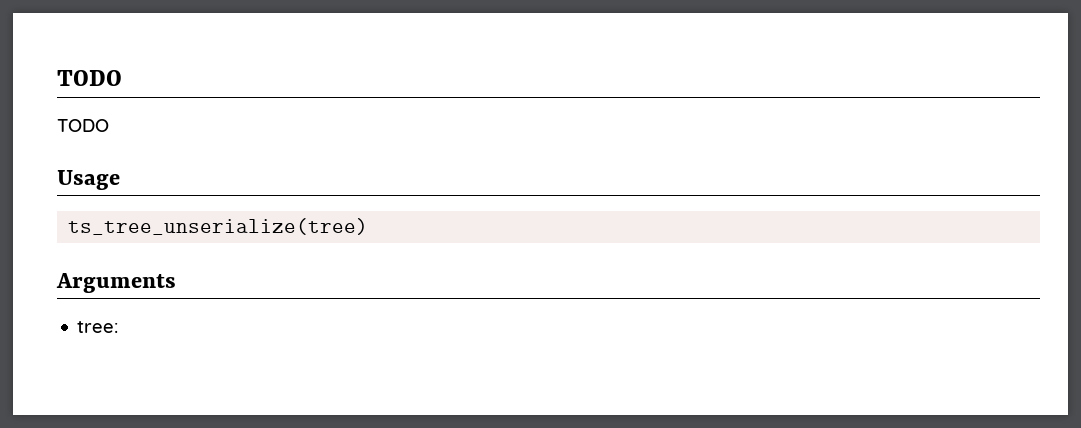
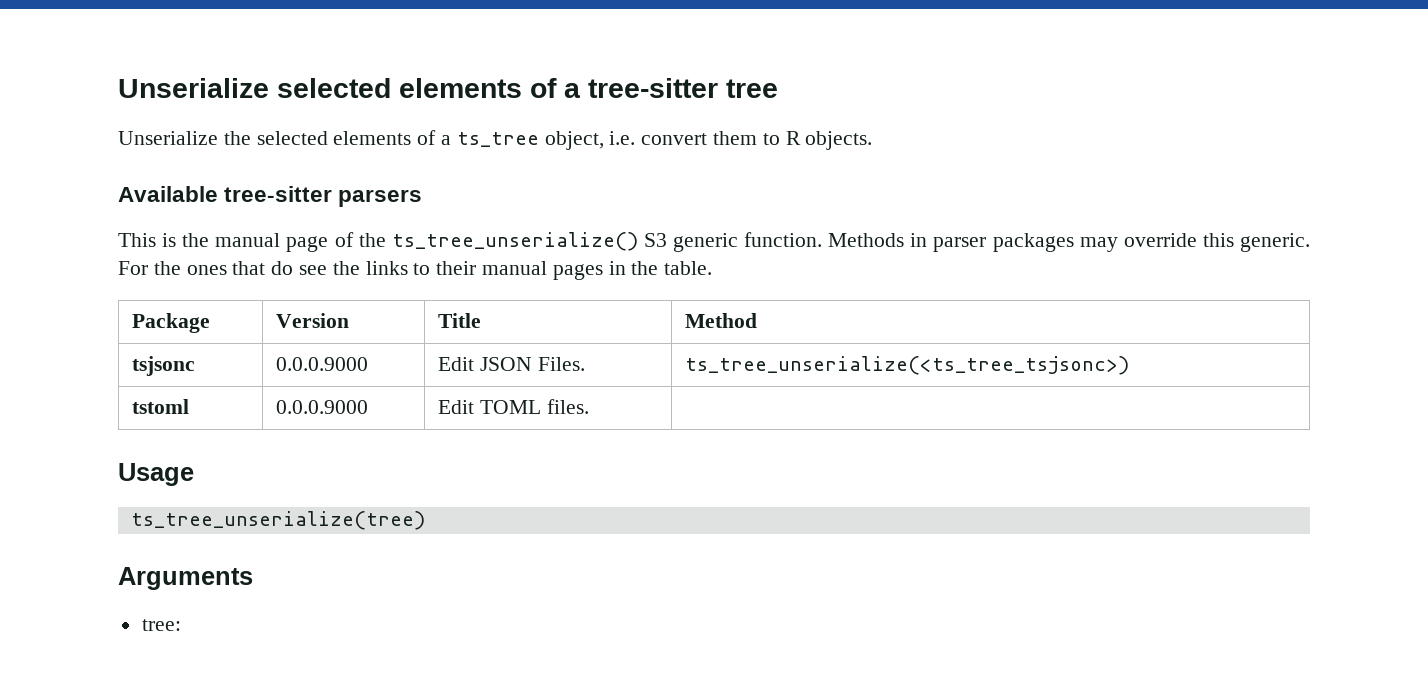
[57,70,122,86] [57,119,109,132] TODO // TODO -> [118,78,778,98] [118,130,873,150] [118,186,423,207] [118,232,1310,252] [118,261,713,280] [131,313,210,333] [275,313,349,328] [437,313,481,328] [684,313,757,328] [131,356,195,376] [275,357,368,371] [437,357,585,371] [684,356,1129,375] [131,399,189,414] [275,400,368,414] [437,399,589,414] Unserialize selected elements of a tree-sitter tree // Unserialize the selected elements of a ts_tree object, i.e. convert them to R objects. // Available tree-sitter parsers // This is the manual page of the ts_tree_unserialize() S3 generic function. Methods in parser packages may override this generic. For the ones that do see the links to their manual pages in the table. // Package | Version | Title | Method // tsjsonc | 0.0.0.9000 | Edit JSON Files. | ts_tree_unserialize(<ts_tree_tsjsonc>) // tstoml | 0.0.0.9000 | Edit TOML files. |

